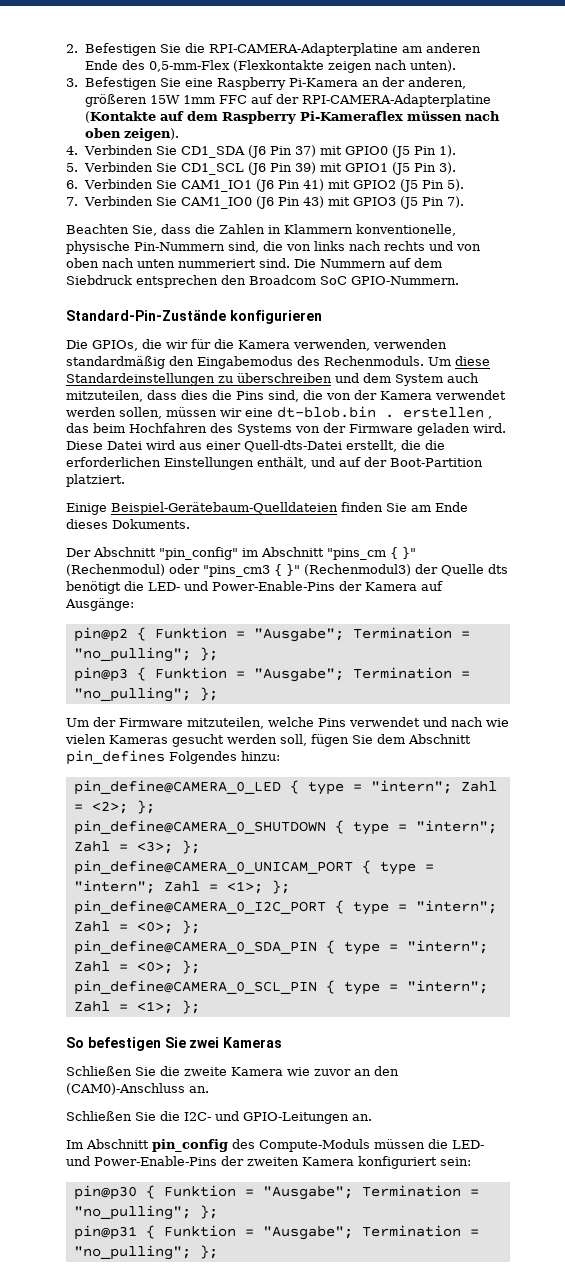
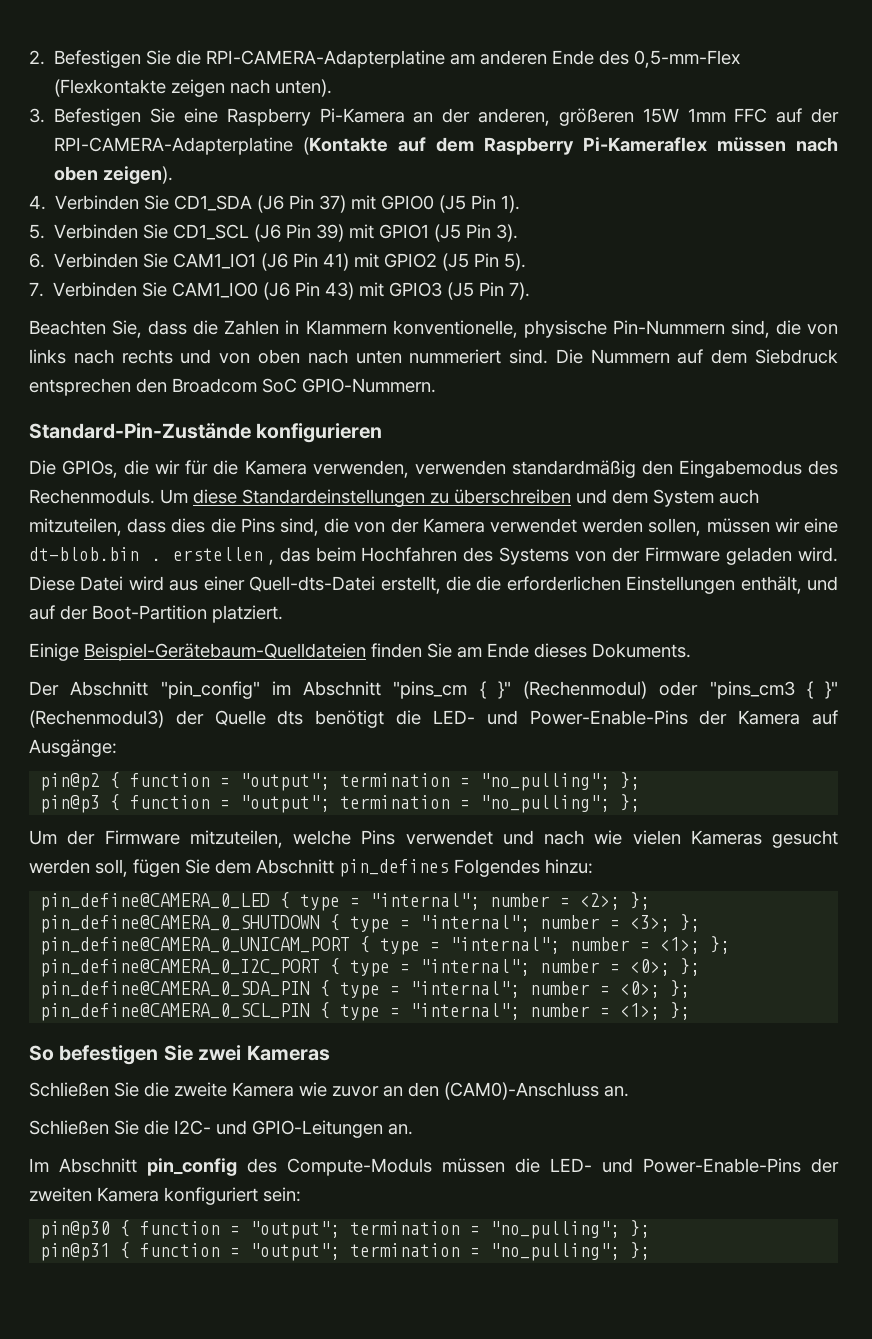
[154,627,452,642] Funktion = "Ausgabe"; Termination -> [130,773,451,791] function = "output"; termination
[154,667,452,682] Funktion = "Ausgabe"; Termination -> [130,795,451,813] function = "output"; termination
[370,780,497,794] "intern"; Zahl -> [370,893,551,910] "internal"; number
[415,820,497,834] [73,841,110,852] "intern"; Zahl -> [420,915,601,932] "internal"; number
[73,880,200,894] "intern"; Zahl -> [450,937,631,954] "internal"; number
[415,900,497,914] [73,921,110,932] "intern"; Zahl -> [420,959,601,976] "internal"; number
[406,940,488,954] [73,961,110,972] "intern"; Zahl -> [410,981,591,998] "internal"; number
[406,980,488,994] [73,1001,110,1012] "intern"; Zahl -> [410,1003,591,1020] "internal"; number
[163,1185,461,1200] Funktion = "Ausgabe"; Termination -> [140,1221,461,1239] function = "output"; termination
[163,1225,461,1240] Funktion = "Ausgabe"; Termination -> [140,1243,461,1261] function = "output"; termination

